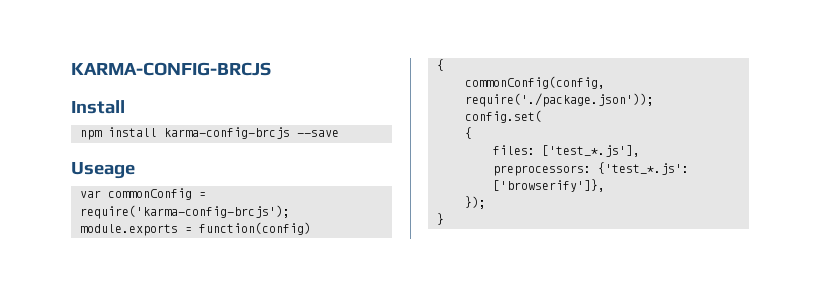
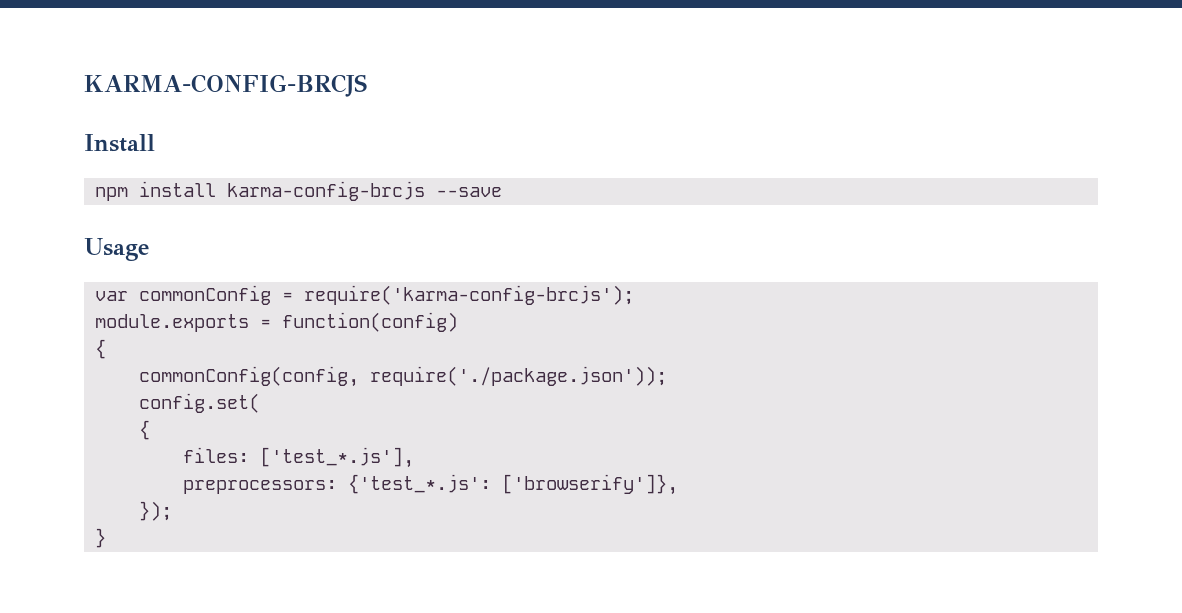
[71,162,135,179] Useage -> [84,238,149,261] Usage

